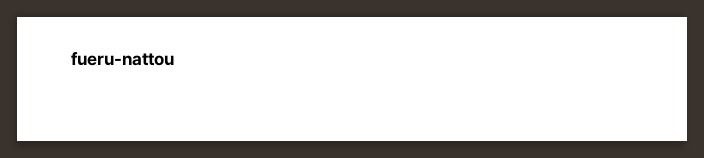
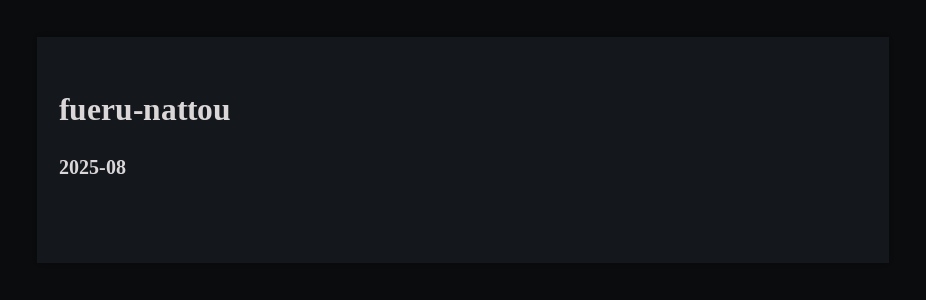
(174, 59) none -> [59,160,126,174] // 2025-08

